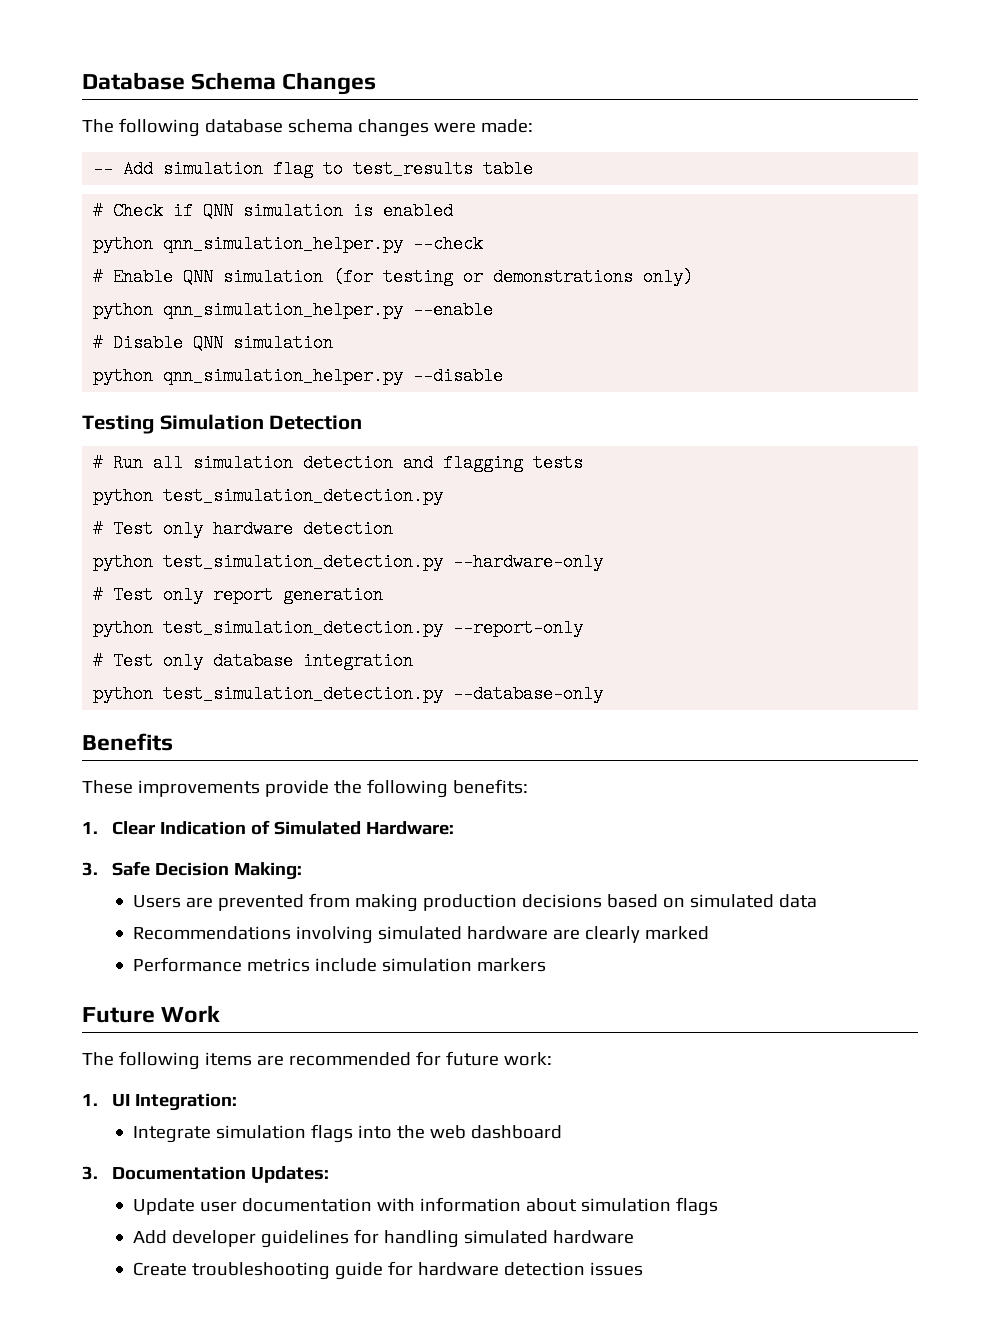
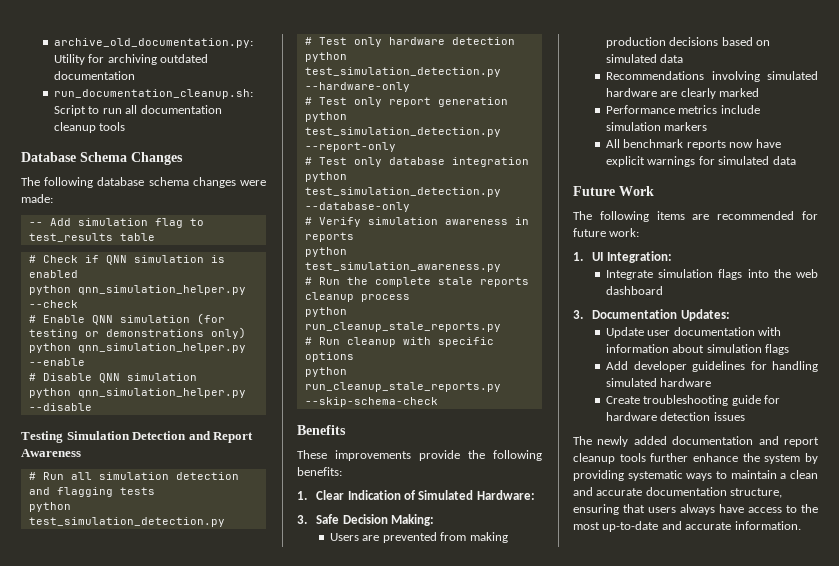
(82, 81) none -> [54,38,254,48] [54,54,209,65] [54,71,136,80] [54,89,254,99] [54,105,222,116] [54,122,126,133] archive_old_documentation.py: Utility for archiving outdated documentation // run_documentation_cleanup.sh: Script to run all documentation cleanup tools //
(363, 422) none -> [188,431,254,443] [21,449,81,457] and Report Awareness
(604, 694) none -> [304,217,529,227] [304,232,354,242] [304,247,347,257] [304,262,501,272] [304,277,529,287] [304,292,410,302] [304,307,347,317] [304,322,501,332] [304,337,494,347] [304,352,354,362] [304,367,347,377] [304,382,501,392] [304,397,438,407] // # Verify simulation awareness in reports // python test_simulation_awareness.py // # Run the complete stale reports cleanup process // python run_cleanup_stale_reports.py // # Run cleanup with specific options // python run_cleanup_stale_reports.py --skip-schema-check
(546, 965) none -> [606,139,781,150] [606,156,796,167] // All benchmark reports now have explicit warnings for simulated data
(643, 1269) none -> [573,436,819,447] [573,453,818,464] [573,470,818,481] [573,487,783,498] [573,504,818,515] [573,521,801,532] // The newly added documentation and report cleanup tools further enhance the system by providing systematic ways to maintain a clean and accurate documentation structure, ensuring that users always have access to the most up-to-date and accurate information.

